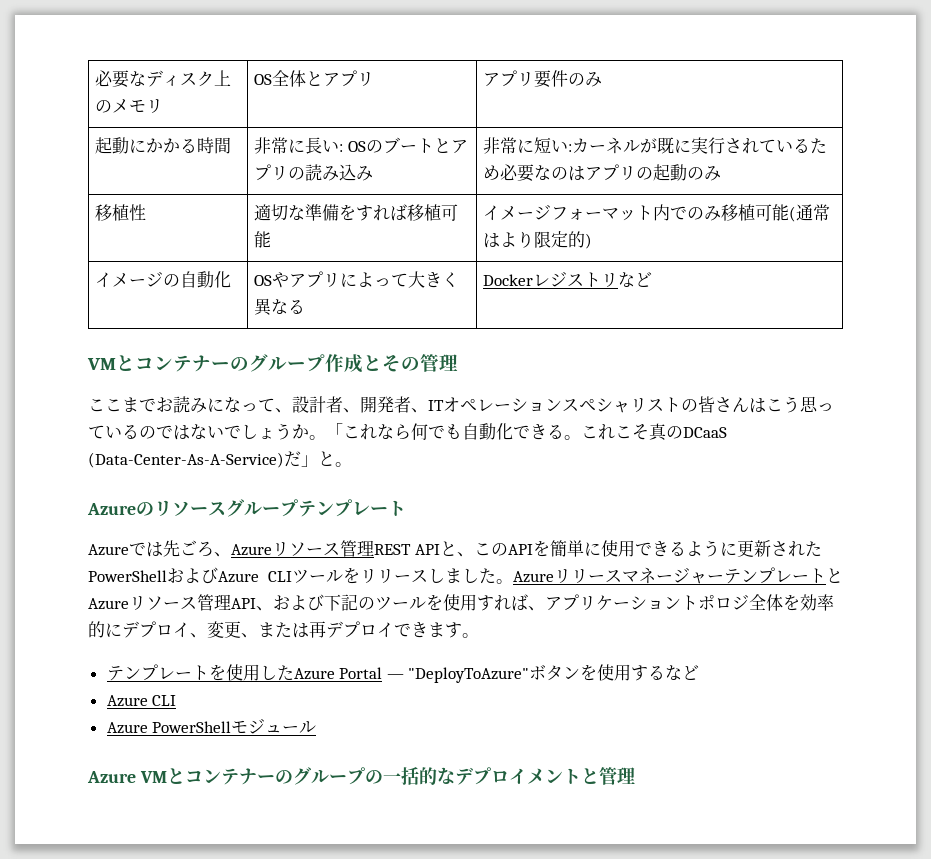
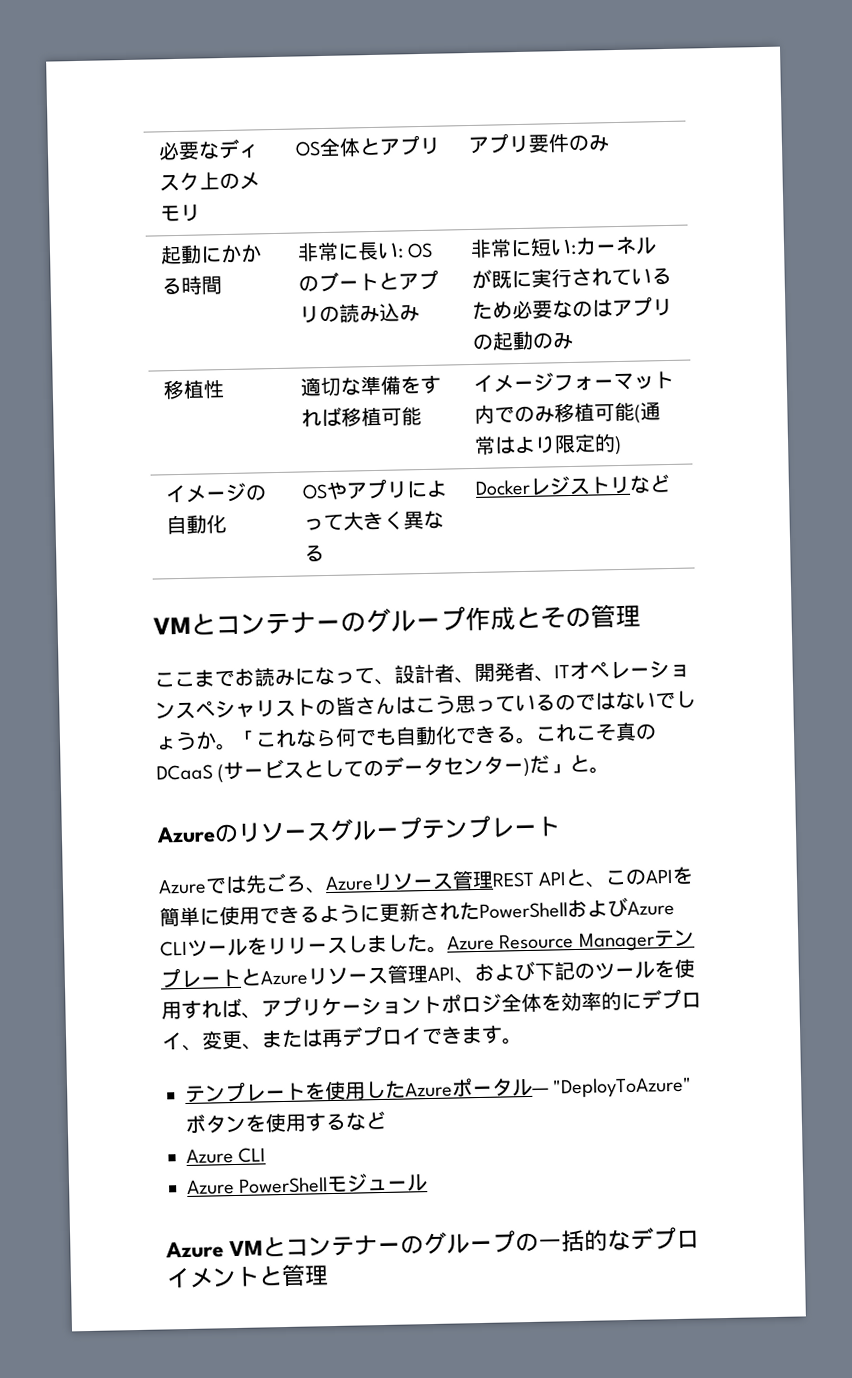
[88,452,284,468] (Data-Center-As-A-Service) -> [217,756,531,784] (サービスとしてのデータセンター)
[554,567,724,584] リリースマネージャー -> [499,931,655,952] Resource Manager
[339,667,383,679] Portal -> [451,1078,533,1098] ポータル

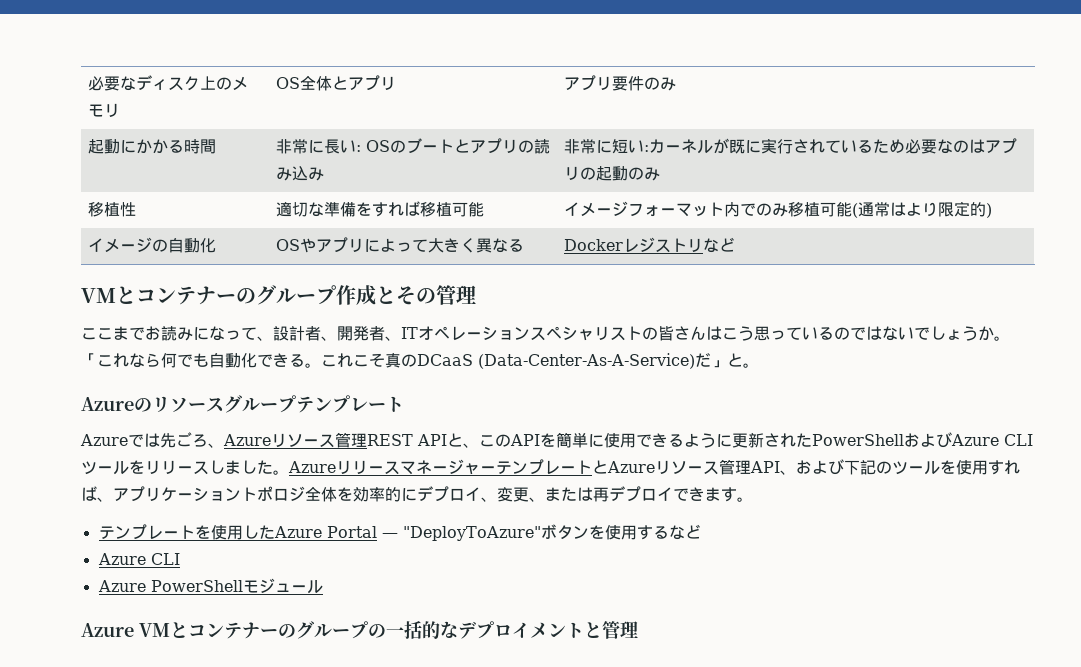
[217,756,531,784] (サービスとしてのデータセンター) -> [478,353,695,369] (Data-Center-As-A-Service)
[499,931,655,952] Resource Manager -> [336,459,496,475] リリースマネージャー
[451,1078,533,1098] ポータル -> [326,526,377,538] Portal

